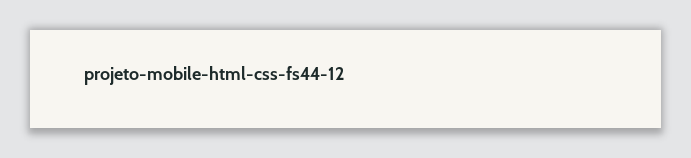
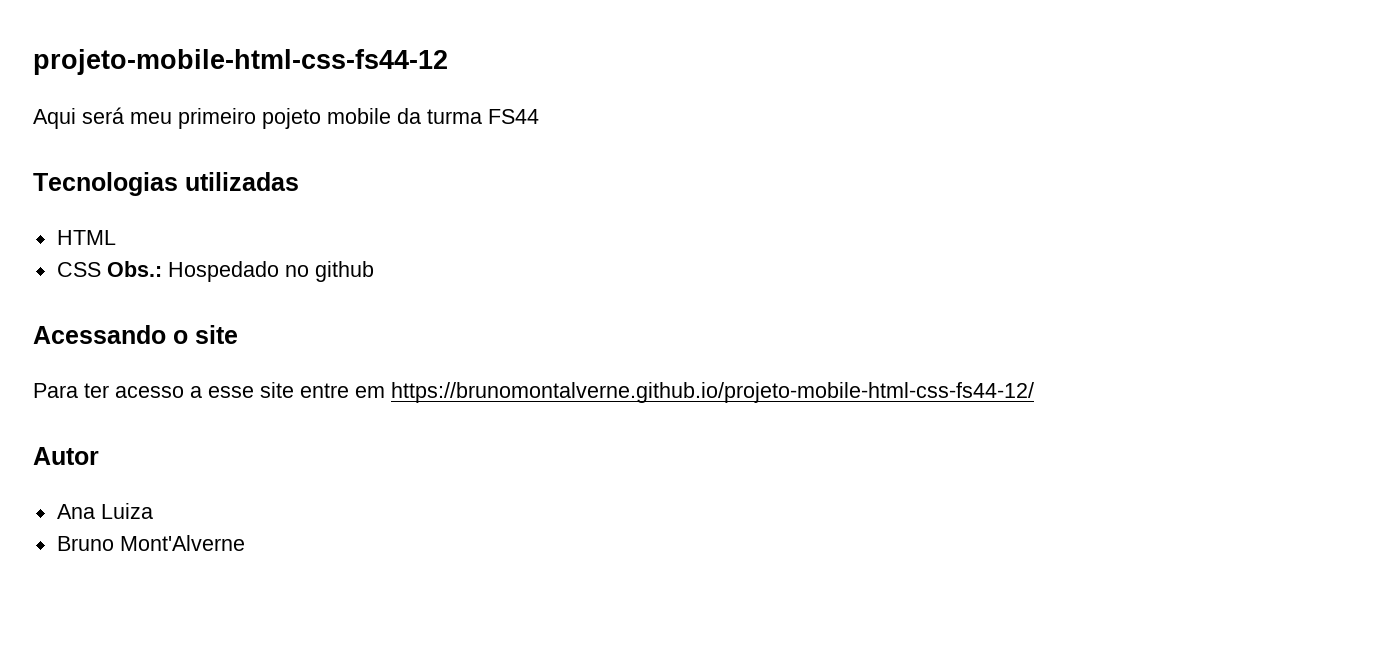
(345, 75) none -> [33,107,539,129] [33,172,299,196] [56,230,116,245] [56,261,374,282] [33,325,238,344] [33,382,1034,403] [33,447,99,465] [56,503,153,519] [56,535,245,551] // Aqui será meu primeiro pojeto mobile da turma FS44 // Tecnologias utilizadas // HTML // CSS Obs.: Hospedado no github // Acessando o site // Para ter acesso a esse site entre em https://brunomontalverne.github.io/projeto-mobile-html-css-fs44-12/ // Autor // Ana Luiza // Bruno Mont'Alverne

